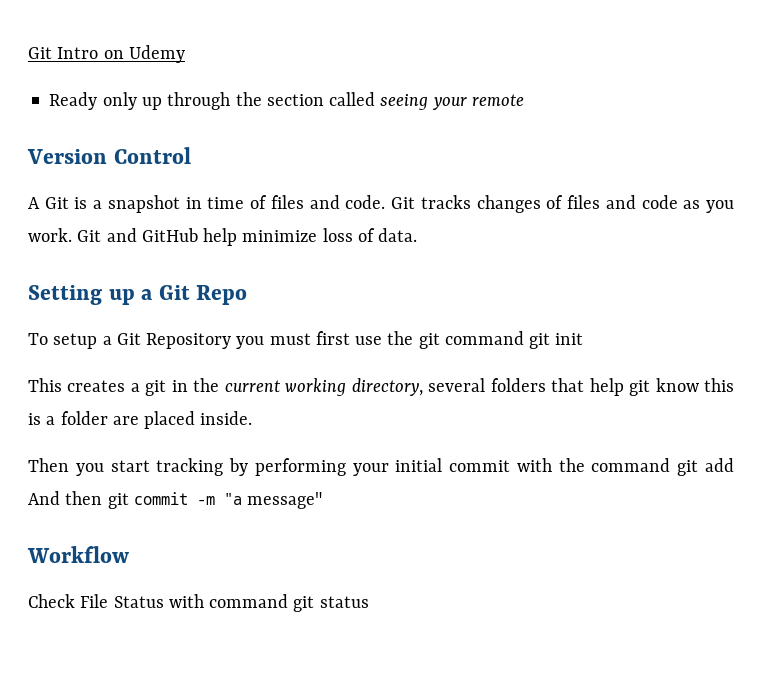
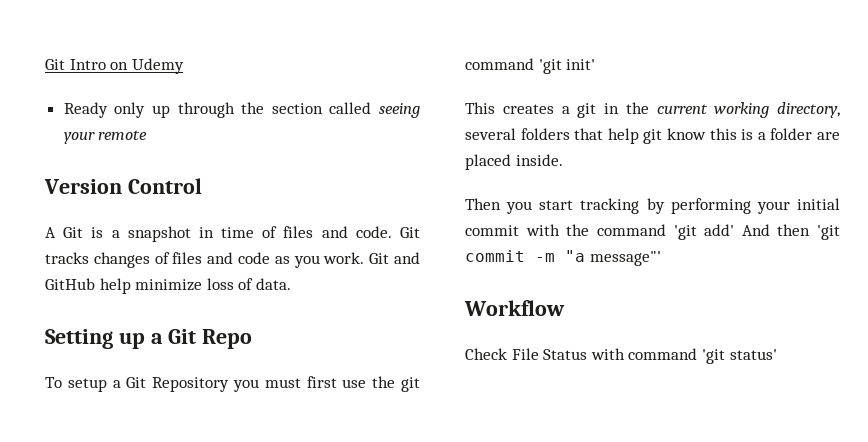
[529,333,584,349] git init -> [538,59,596,74] 'git init'
[677,458,734,476] git add -> [673,224,735,240] 'git add'
[107,493,129,509] git -> [817,225,840,240] 'git
[247,492,323,509] message" -> [589,251,661,266] message"'
[293,596,369,612] git status -> [701,349,777,364] 'git status'

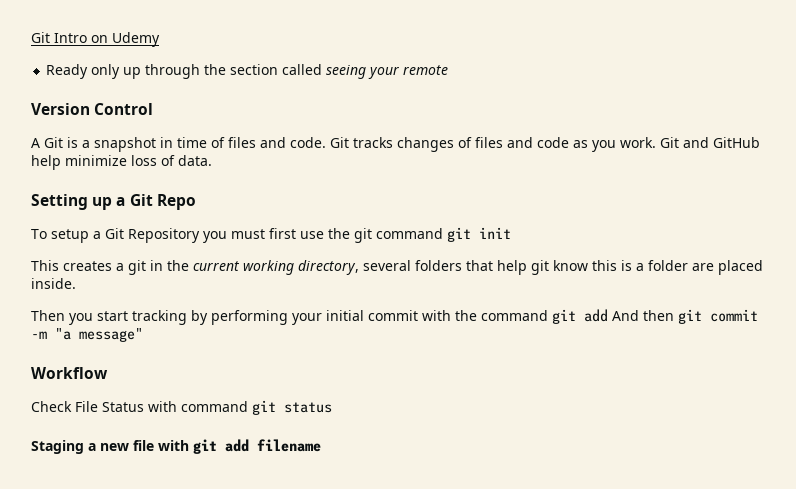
[538,59,596,74] 'git init' -> [447,227,511,242] git init
[673,224,735,240] 'git add' -> [552,309,608,324] git add
[817,225,840,240] 'git -> [678,309,702,324] git
[589,251,661,266] message"' -> [79,328,143,342] message"
[701,349,777,364] 'git status' -> [252,400,332,415] [31,439,321,454] git status // Staging a new file with git add filename

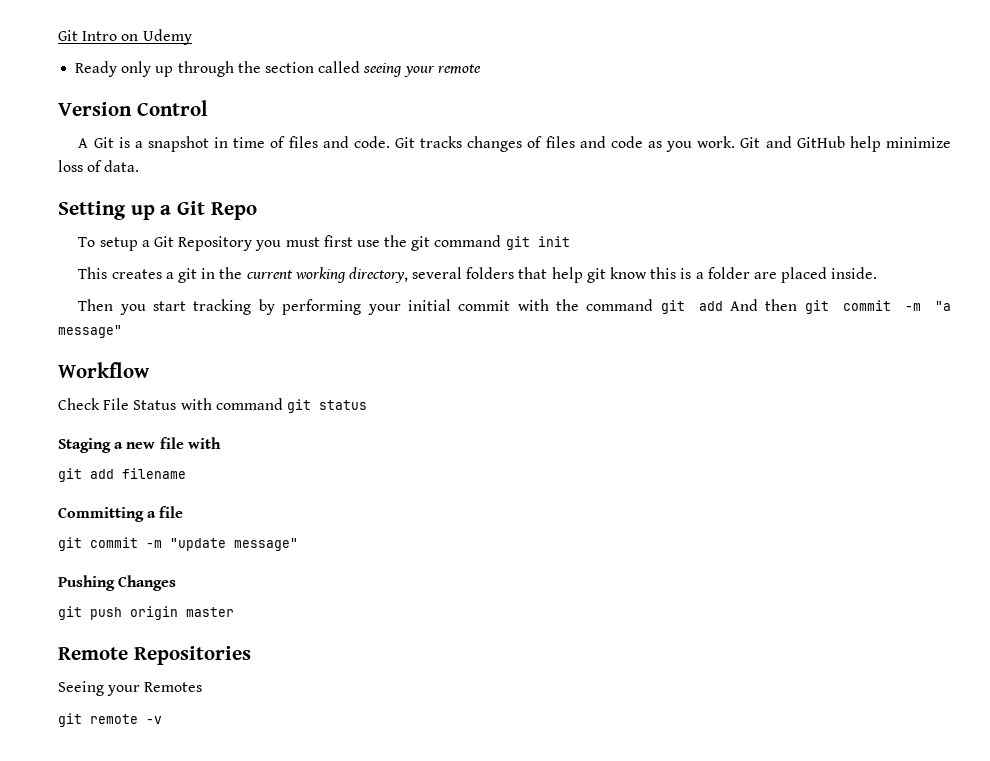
(189, 445) none -> (221, 443) //
(321, 445) none -> [58,506,184,522] [58,537,298,551] [58,575,177,591] [58,606,234,620] [58,646,251,665] [58,681,203,696] [58,713,162,727] // Committing a file // git commit -m "update message" // Pushing Changes // git push origin master // Remote Repositories // Seeing your Remotes // git remote -v

